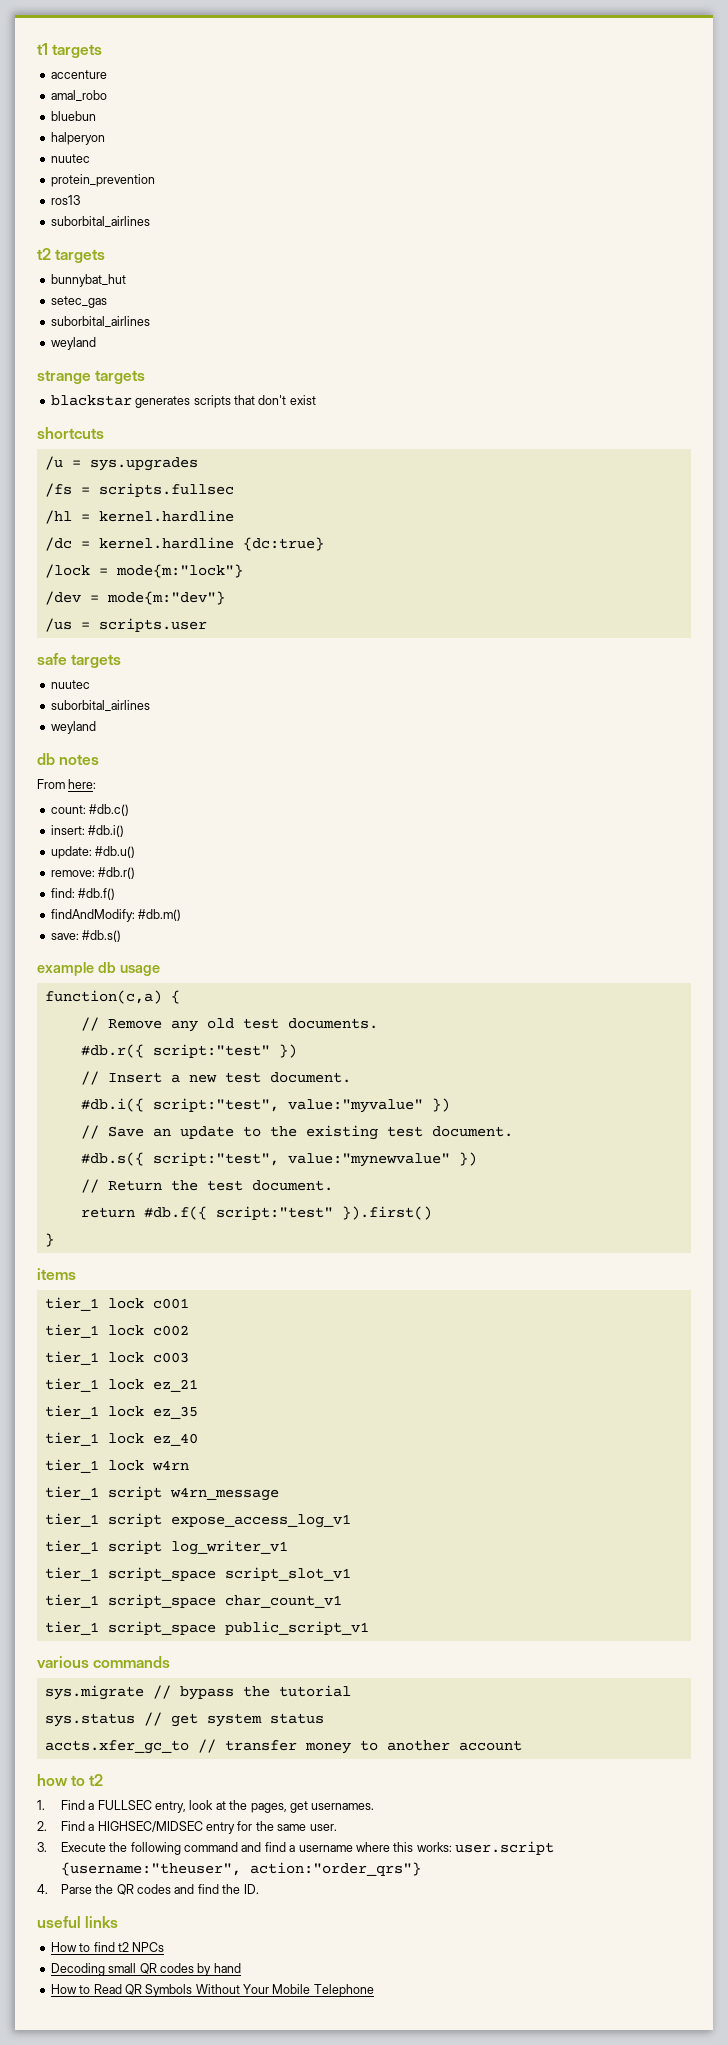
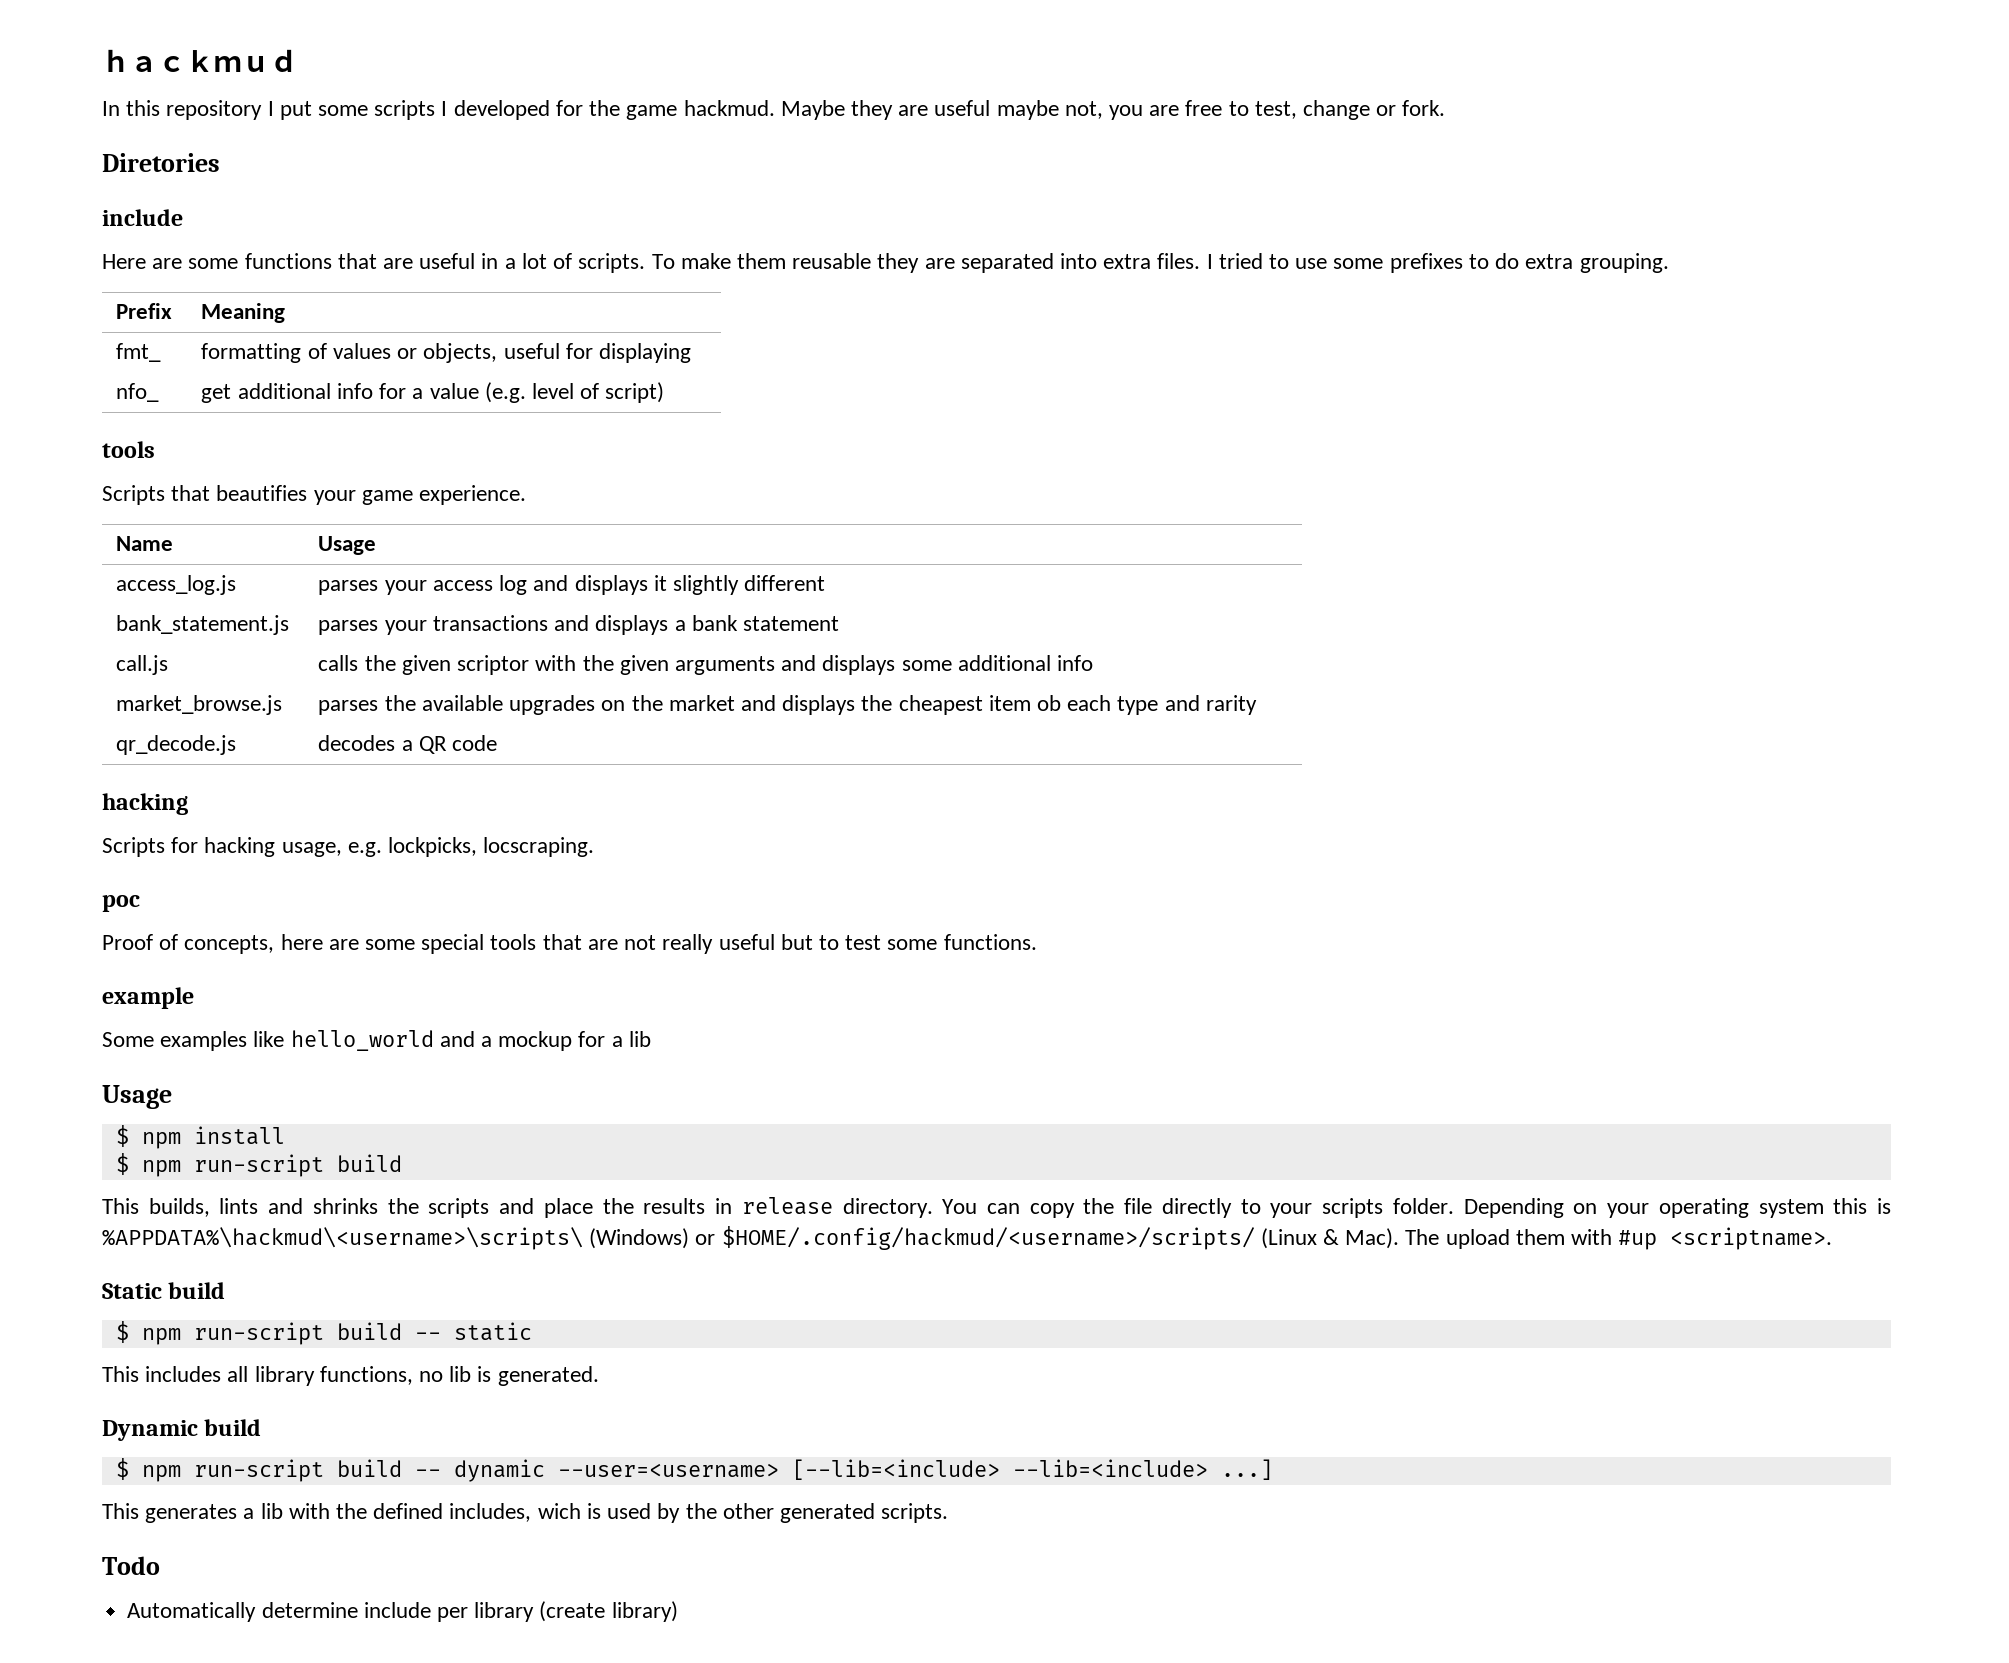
[37,43,103,58] [50,70,107,79] [50,90,107,101] [50,111,96,121] [50,132,105,145] [50,154,90,163] [50,174,155,187] [50,195,80,205] [50,216,150,227] [37,248,106,263] [50,274,126,287] [50,296,107,308] [50,316,150,327] [50,337,96,350] [37,370,146,384] [50,395,316,408] [37,427,104,439] [44,456,198,471] [44,483,234,497] [44,510,234,524] [44,537,324,551] [44,564,243,578] [44,591,225,605] [44,618,207,632] [37,653,122,668] [50,680,90,689] [50,700,150,711] [50,721,96,734] [37,753,100,765] [37,779,97,789] [50,804,130,816] [50,825,125,837] [50,846,136,859] [50,867,136,879] [50,888,116,900] [50,909,182,922] [50,930,122,942] [37,962,160,976] [44,990,180,1004] [80,1017,378,1032] [80,1044,297,1058] [80,1071,351,1085] [80,1098,450,1113] [80,1125,513,1140] [80,1152,477,1167] [80,1179,333,1193] [80,1206,432,1220] [44,1233,54,1247] [37,1268,76,1280] [44,1297,189,1311] [44,1324,189,1338] [44,1351,189,1365] [44,1378,198,1392] [44,1405,198,1419] [44,1432,198,1446] [44,1459,189,1473] [44,1486,279,1501] [44,1513,351,1528] [44,1540,288,1555] [44,1567,351,1581] [44,1594,342,1608] [44,1621,369,1635] [37,1656,171,1668] [44,1685,351,1700] [44,1712,324,1727] [44,1739,522,1754] [37,1774,104,1786] [37,1800,375,1813] [37,1821,337,1834] [37,1841,555,1855] [60,1862,421,1876] [37,1884,259,1895] [37,1916,119,1928] [50,1942,165,1952] [50,1963,241,1976] [50,1984,374,1997] t1 targets // accenture // amal_robo // bluebun // halperyon // nuutec // protein_prevention // ros13 // suborbital_airlines // t2 targets // bunnybat_hut // setec_gas // suborbital_airlines // weyland // strange targets // blackstar generates scripts that don't exist // shortcuts // /u = sys.upgrades // /fs = scripts.fullsec // /hl = kernel.hardline // /dc = kernel.hardline {dc:true} // /lock = mode{m:"lock"} // /dev = mode{m:"dev"} // /us = scripts.user // safe targets // nuutec // suborbital_airlines // weyland // db notes // From here: // count: #db.c() // insert: #db.i() // update: #db.u() // remove: #db.r() // find: #db.f() // findAndModify: #db.m() // save: #db.s() // example db usage // function(c,a) { // // Remove any old test documents. // #db.r({ script:"test" }) // // Insert a new test document. // #db.i({ script:"test", value:"myvalue" }) // // Save an update to the existing test document. // #db.s({ script:"test", value:"mynewvalue" }) // // Return the test document. // return #db.f({ script:"test" }).first() // } // items // tier_1 lock c001 // tier_1 lock c002 // tier_1 lock c003 // tier_1 lock ez_21 // tier_1 lock ez_35 // tier_1 lock ez_40 // tier_1 lock w4rn // tier_1 script w4rn_message // tier_1 script expose_access_log_v1 // tier_1 script log_writer_v1 // tier_1 script_space script_slot_v1 // tier_1 script_space char_count_v1 // tier_1 script_space public_script_v1 // various commands // sys.migrate // bypass the tutorial // sys.status // get system status // accts.xfer_gc_to // transfer money to another account // how to t2 // 1. Find a FULLSEC entry, look at the pages, get usernames. // 2. Find a HIGHSEC/MIDSEC entry for the same user. // 3. Execute the following command and find a username where this works: user.script {username:"theuser", action:"order_qrs"} // 4. Parse the QR codes and find the ID. // useful links // How to find t2 NPCs // Decoding small QR codes by hand // How to Read QR Symbols Without Your Mobile Telephone -> [102,49,298,72] [102,100,1446,120] [102,153,220,172] [102,209,183,226] [102,253,1669,273] [116,303,173,319] [201,303,286,323] [116,343,162,362] [201,343,691,363] [116,383,160,402] [201,382,665,403] [102,441,155,458] [102,485,527,505] [116,536,174,551] [318,536,377,555] [116,575,237,595] [318,575,826,595] [116,615,290,635] [318,615,839,635] [116,655,169,675] [318,655,1094,675] [116,695,283,715] [318,695,1257,715] [116,735,237,755] [318,735,498,754] [102,793,188,815] [102,837,595,857] [102,895,140,912] [102,934,1037,954] [102,987,194,1009] [102,1030,651,1051] [102,1085,172,1109] [115,1125,285,1149] [115,1153,402,1177] [102,1197,1892,1218] [102,1226,1833,1250] [102,1282,226,1299] [115,1321,532,1345] [102,1366,599,1386] [102,1419,262,1441] [115,1458,1273,1482] [102,1503,949,1523] [102,1556,160,1575] [127,1601,678,1622] ｈａｃｋｍｕｄ // In this repository I put some scripts I developed for the game hackmud. Maybe they are useful maybe not, you are free to test, change or fork. // Diretories // include // Here are some functions that are useful in a lot of scripts. To make them reusable they are separated into extra files. I tried to use some prefixes to do extra grouping. // Prefix | Meaning // fmt_ | formatting of values or objects, useful for displaying // nfo_ | get additional info for a value (e.g. level of script) // tools // Scripts that beautifies your game experience. // Name | Usage // access_log.js | parses your access log and displays it slightly different // bank_statement.js | parses your transactions and displays a bank statement // call.js | calls the given scriptor with the given arguments and displays some additional info // market_browse.js | parses the available upgrades on the market and displays the cheapest item ob each type and rarity // qr_decode.js | decodes a QR code // hacking // Scripts for hacking usage, e.g. lockpicks, locscraping. // poc // Proof of concepts, here are some special tools that are not really useful but to test some functions. // example // Some examples like hello_world and a mockup for a lib // Usage // $ npm install // $ npm run-script build // This builds, lints and shrinks the scripts and place the results in release directory. You can copy the file directly to your scripts folder. Depending on your operating system this is %APPDATA%\hackmud\<username>\scripts\ (Windows) or $HOME/.config/hackmud/<username>/scripts/ (Linux & Mac). The upload them with #up <scriptname>. // Static build // $ npm run-script build -- static // This includes all library functions, no lib is generated. // Dynamic build // $ npm run-script build -- dynamic --user=<username> [--lib=<include> --lib=<include> ...] // This generates a lib with the defined includes, wich is used by the other generated scripts. // Todo // Automatically determine include per library (create library)

